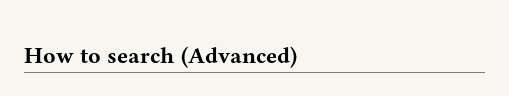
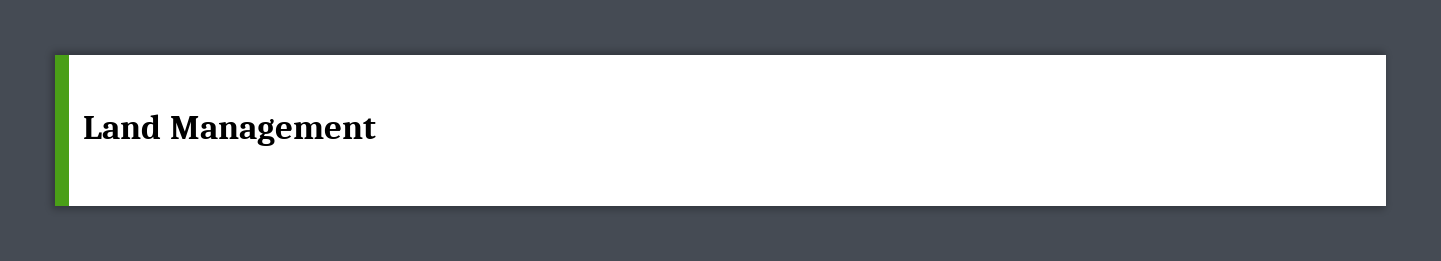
[24,46,297,68] How to search (Advanced) -> [83,114,377,146] Land Management

